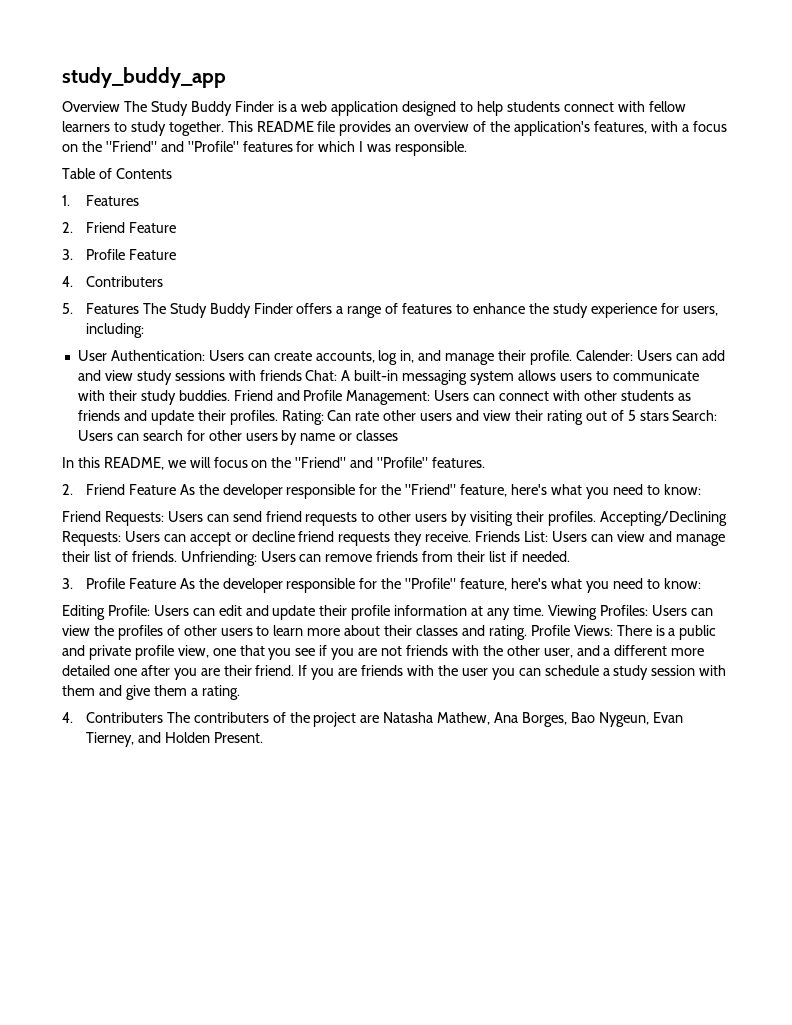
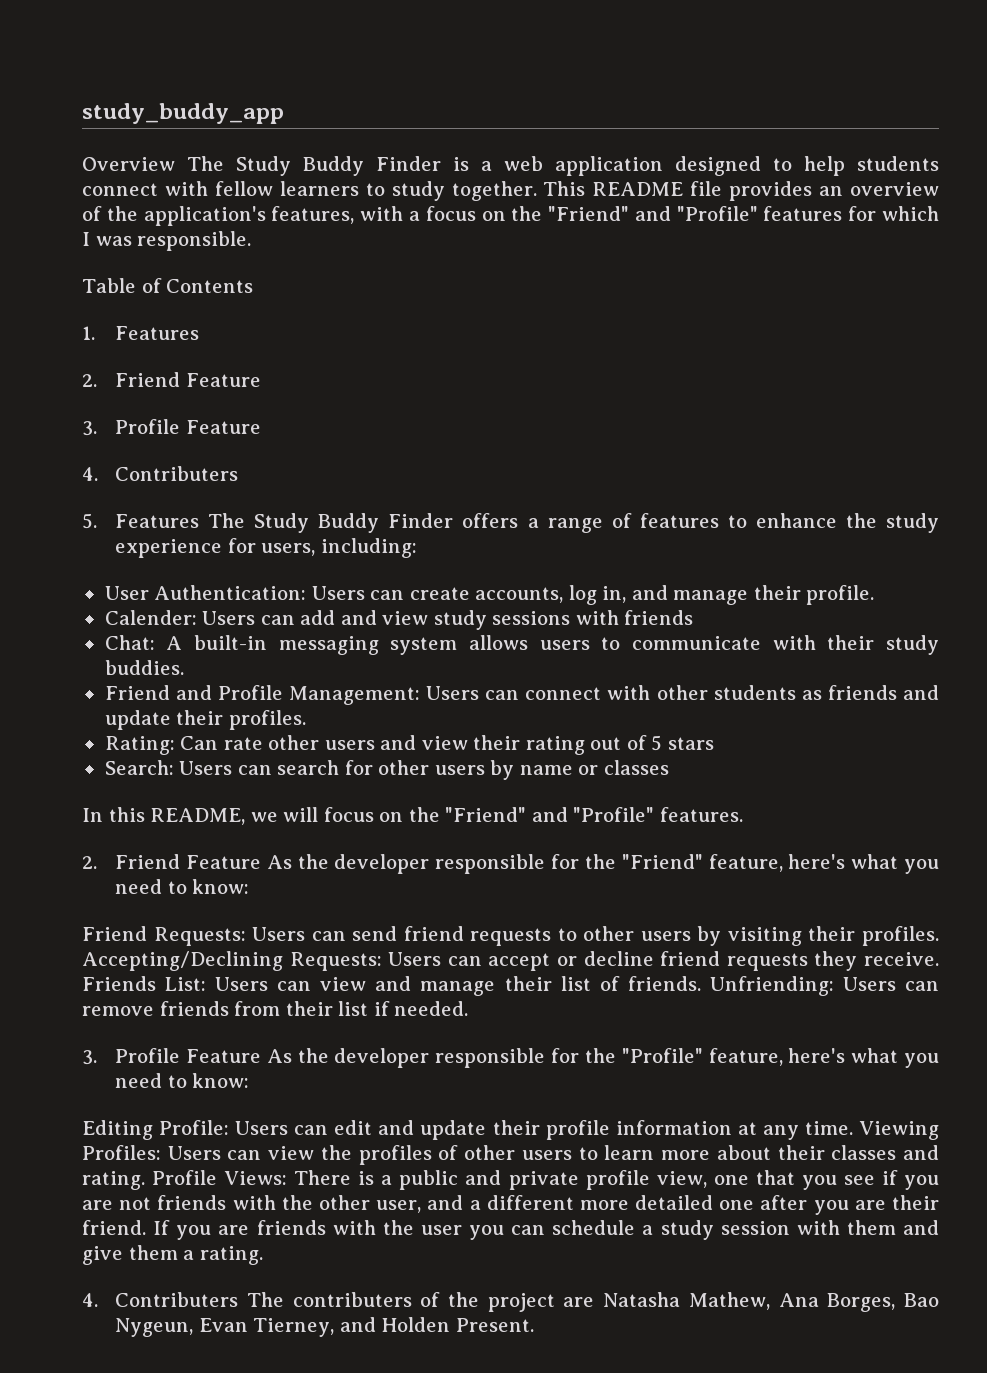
(573, 357) none -> (875, 595) //
(302, 375) none -> (694, 617) //
(230, 395) none -> (184, 667) //
(278, 417) none -> (306, 720) //
(669, 416) none -> (714, 743) //

